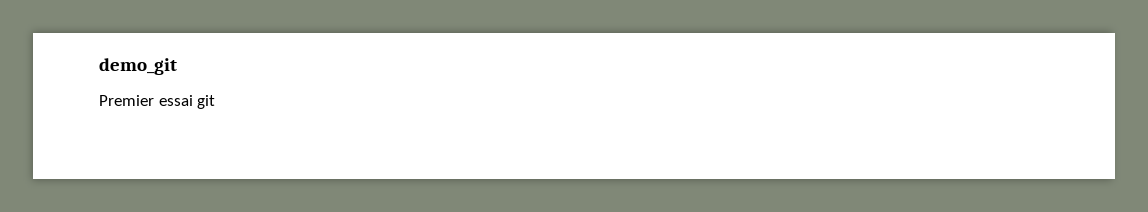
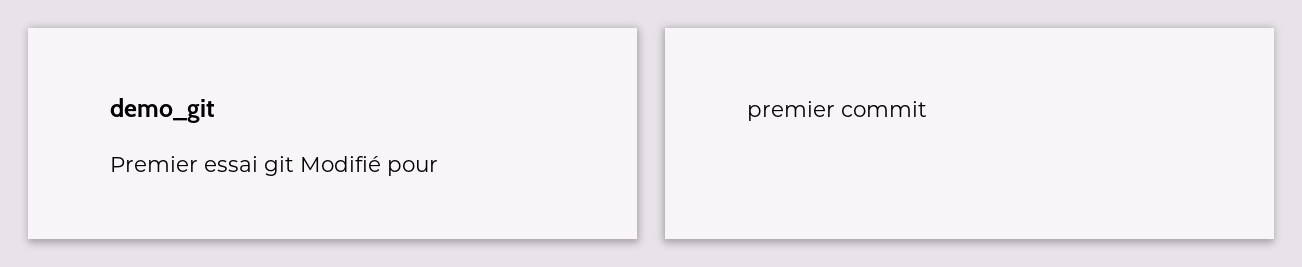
(216, 102) none -> [300,156,438,176] [747,101,927,121] Modifié pour premier commit

